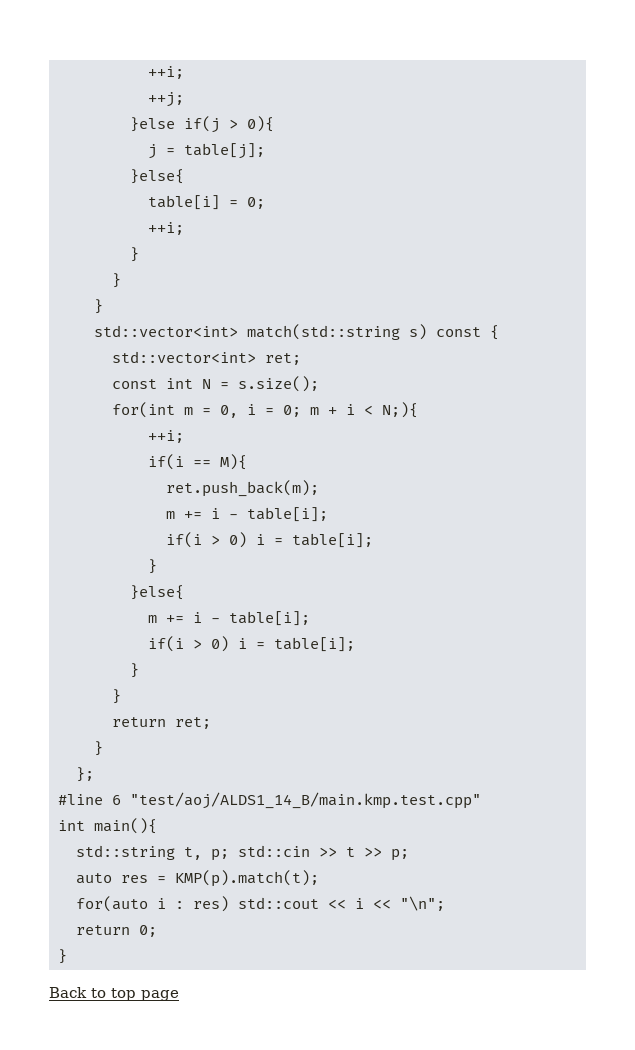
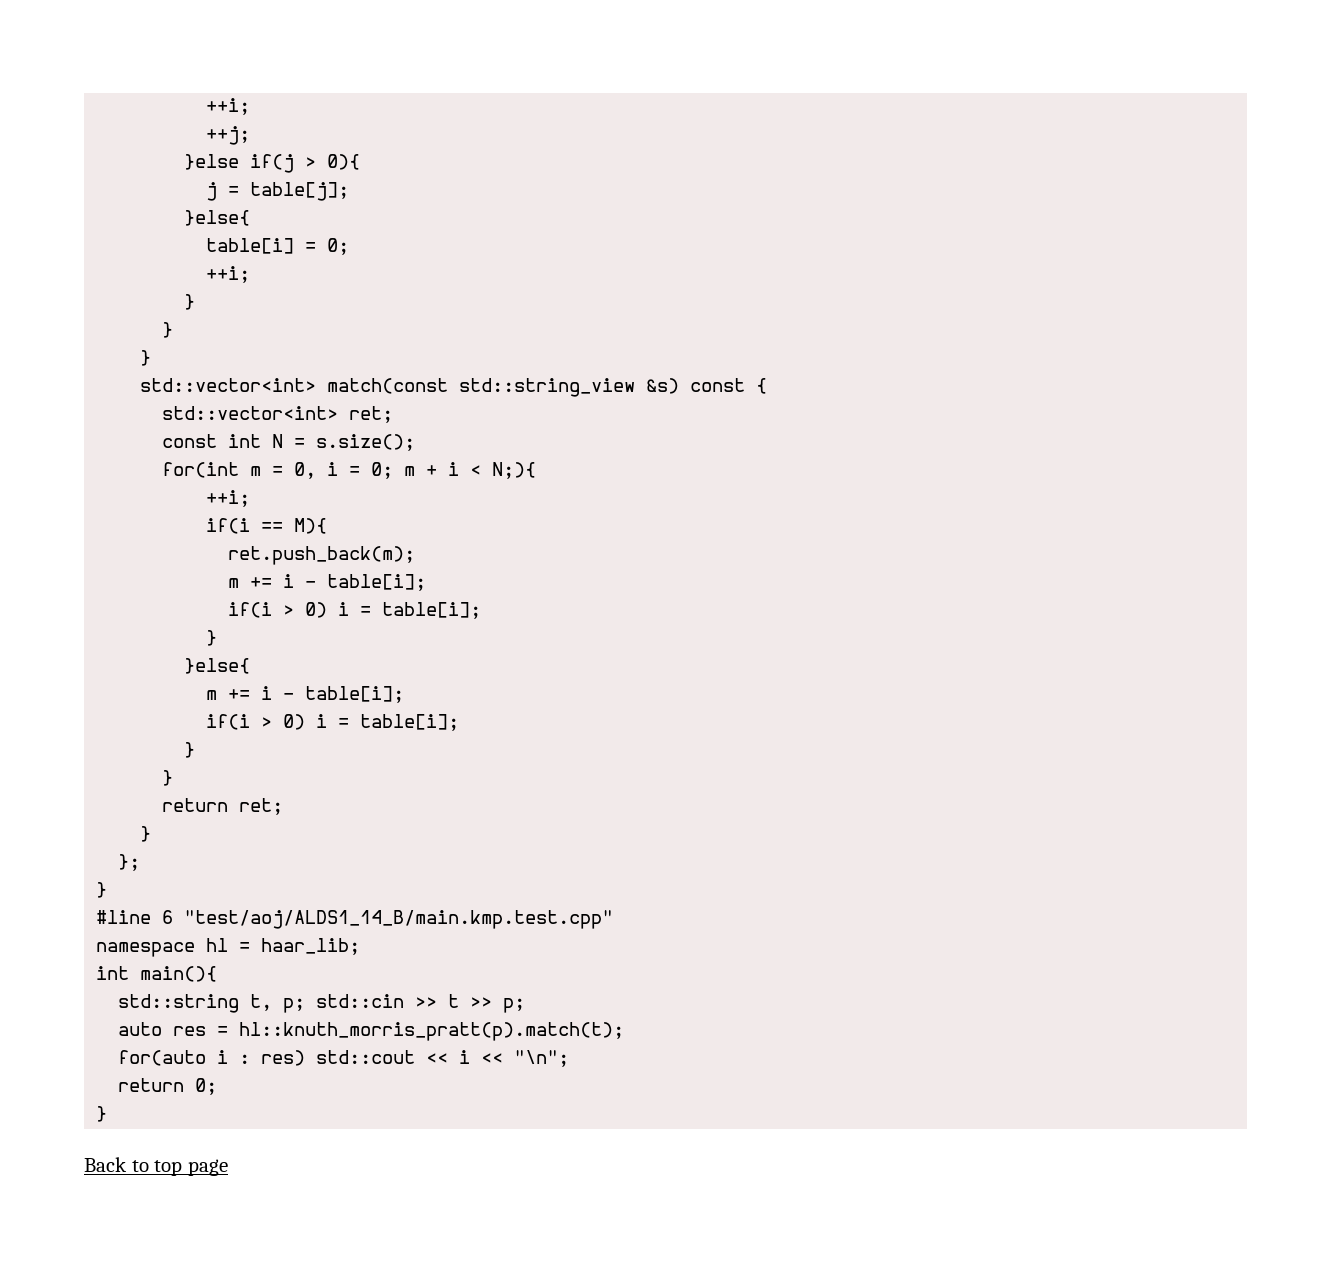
[246,324,427,340] match(std::string s) -> [327,378,680,397] match(const std::string_view &s)
(94, 774) none -> [96,882,108,898] // }
(481, 800) none -> [96,938,361,957] // namespace hl = haar_lib;
[174,870,319,887] KMP(p).match(t); -> [239,1022,625,1041] hl::knuth_morris_pratt(p).match(t);

